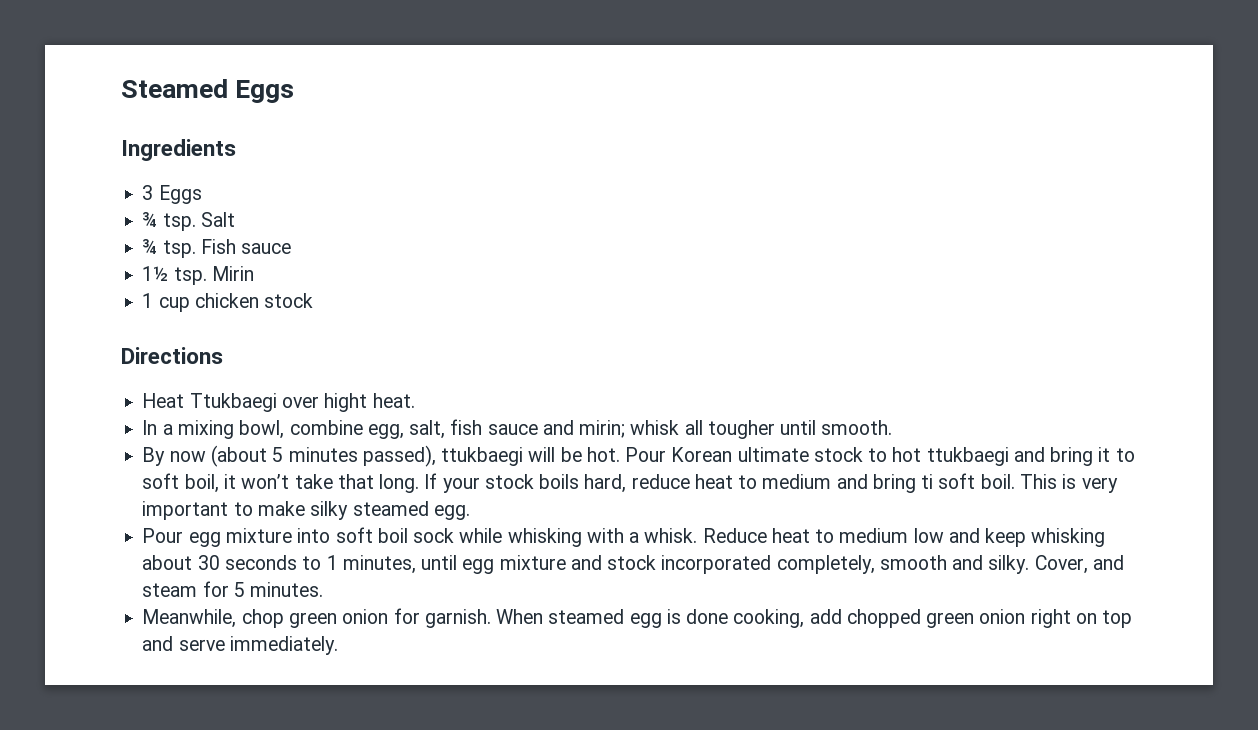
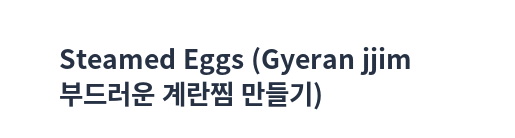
[121,139,236,161] [142,185,202,204] [142,212,235,231] [142,239,292,258] [142,266,254,285] [142,293,314,312] [121,347,223,364] [142,393,415,412] [142,419,893,439] [142,445,1135,467] [142,473,1118,493] [142,501,470,520] [142,527,1106,547] [142,555,1124,574] [142,581,324,597] [142,608,1133,628] [142,636,338,655] // Ingredients // 3 Eggs // ¾ tsp. Salt // ¾ tsp. Fish sauce // 1½ tsp. Mirin // 1 cup chicken stock // Directions // Heat Ttukbaegi over hight heat. // In a mixing bowl, combine egg, salt, fish sauce and mirin; whisk all tougher until smooth. // By now (about 5 minutes passed), ttukbaegi will be hot. Pour Korean ultimate stock to hot ttukbaegi and bring it to soft boil, it won’t take that long. If your stock boils hard, reduce heat to medium and bring ti soft boil. This is very important to make silky steamed egg. // Pour egg mixture into soft boil sock while whisking with a whisk. Reduce heat to medium low and keep whisking about 30 seconds to 1 minutes, until egg mixture and stock incorporated completely, smooth and silky. Cover, and steam for 5 minutes. // Meanwhile, chop green onion for garnish. When steamed egg is done cooking, add chopped green onion right on top and serve immediately. -> [251,47,413,75] [59,81,324,110] (Gyeran jjim 부드러운 계란찜 만들기)

